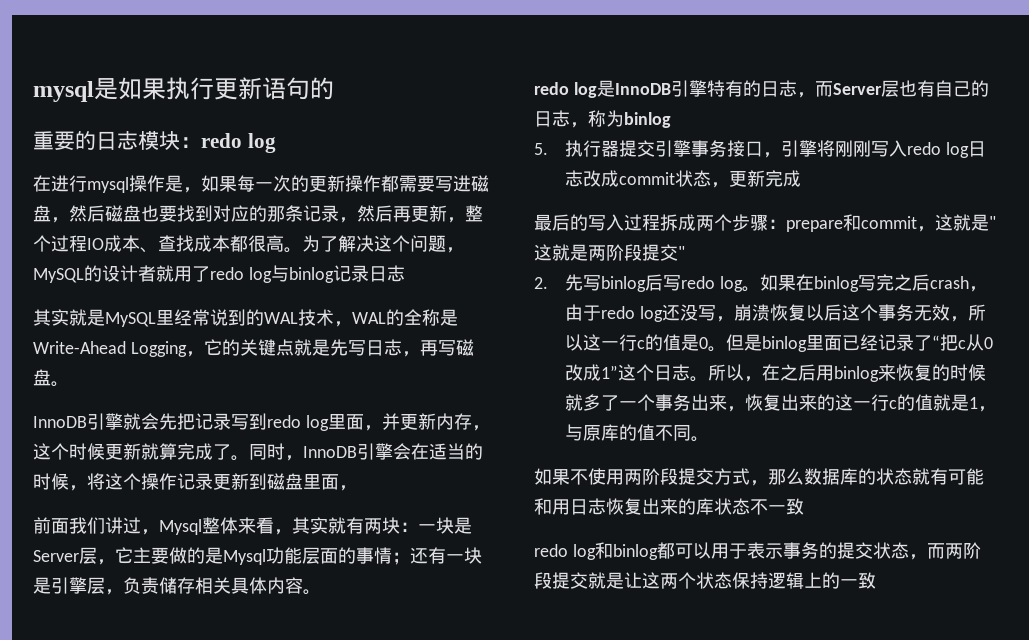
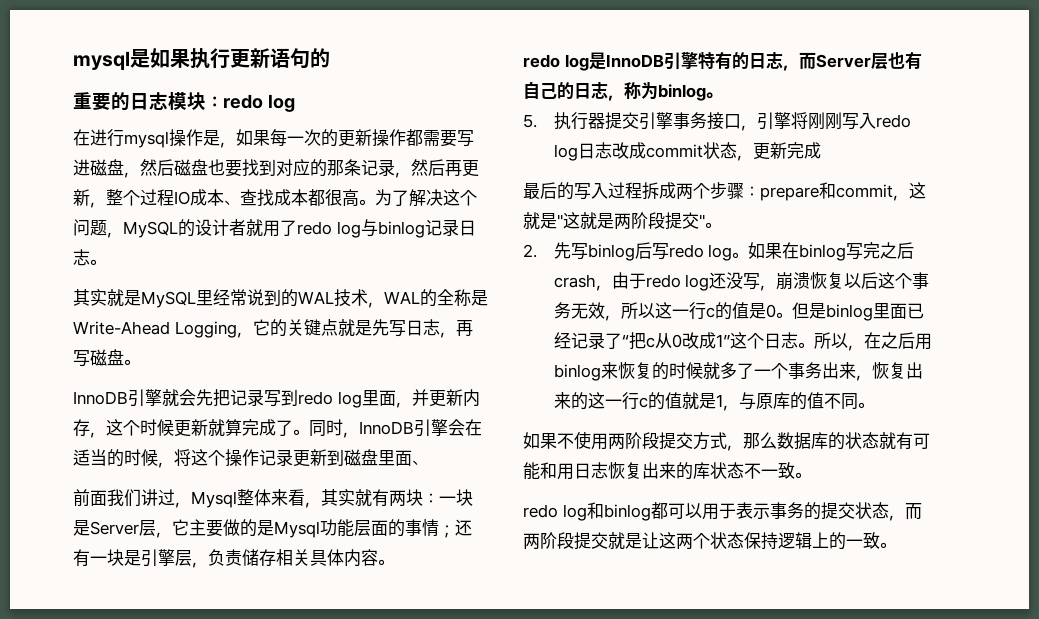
(405, 273) none -> [90,259,106,265] 。
[339,485,357,491] ， -> [412,460,428,465] 、
(671, 120) none -> [706,92,722,99] 。
(685, 252) none -> [705,222,721,228] 。
(804, 506) none -> [795,472,811,478] 。
(876, 580) none -> [880,542,896,548] 。

